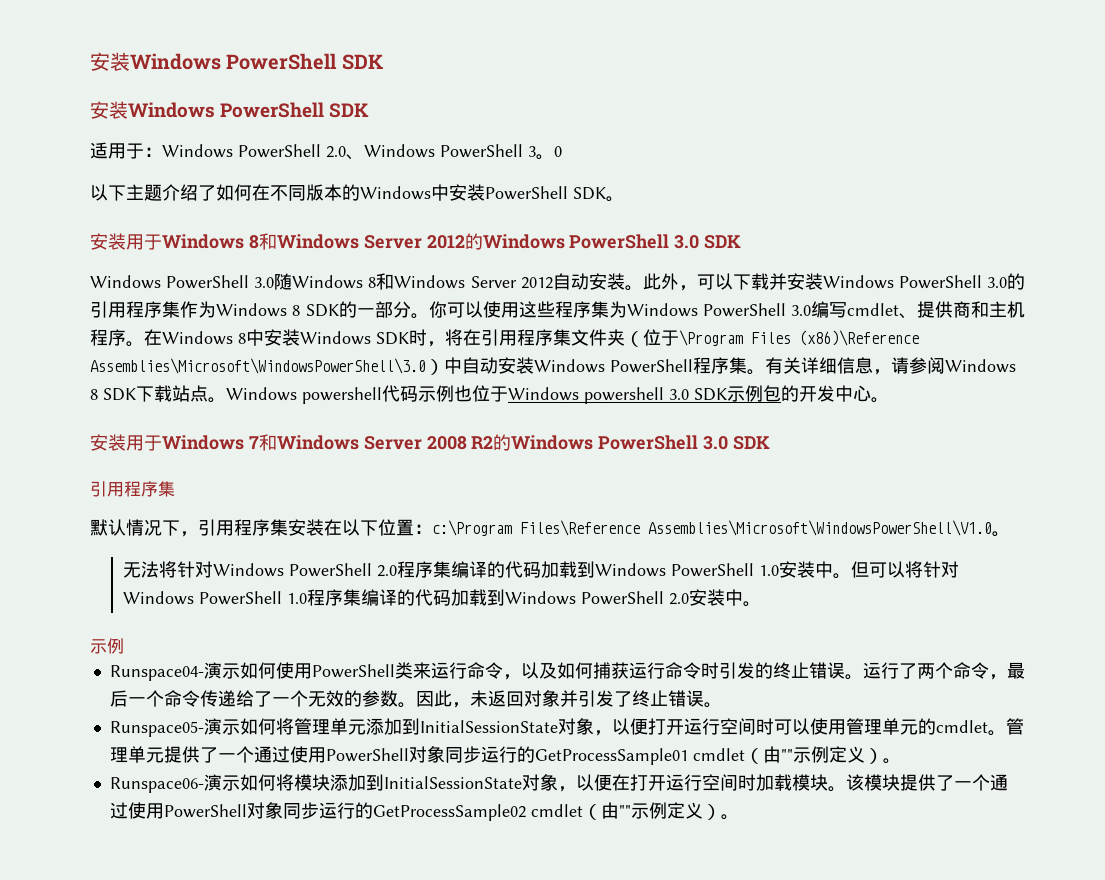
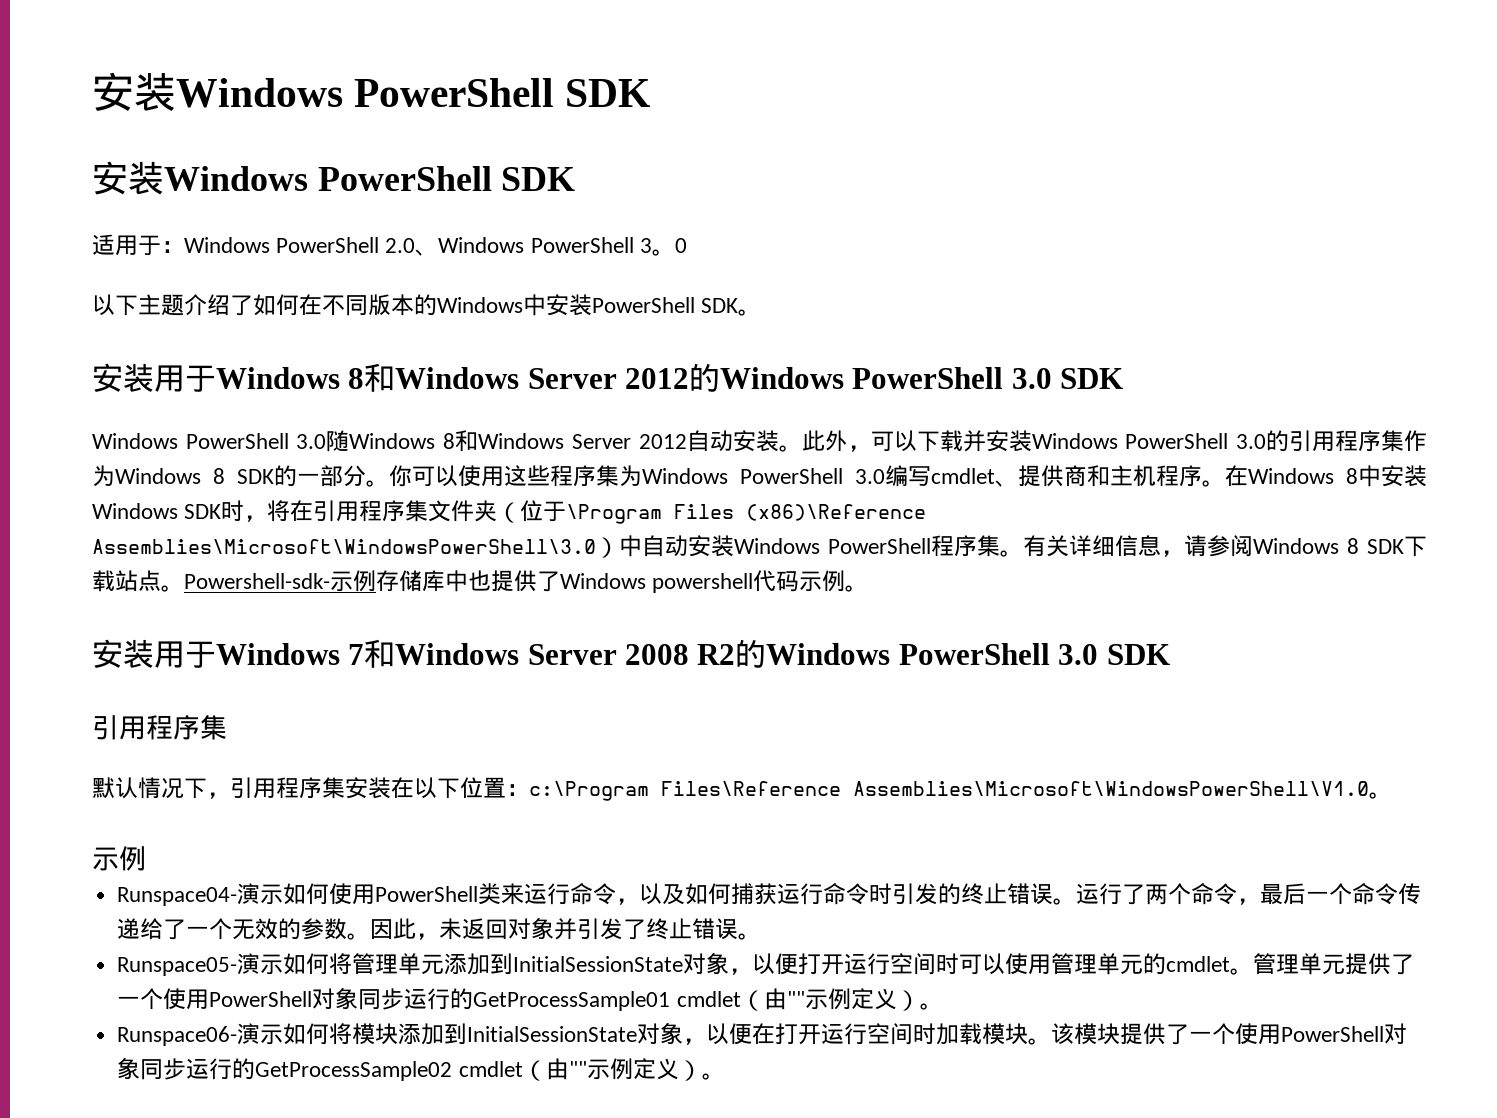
[226,385,871,404] Windows powershell代码示例也位于Windows powershell 3.0 SDK示例包的开发中心 -> [184,570,846,593] Powershell-sdk-示例存储库中也提供了Windows powershell代码示例
[123,561,960,579] [123,589,762,607] // 无法将针对Windows PowerShell 2.0程序集编译的代码加载到Windows PowerShell 1.0安装中。但可以将针对Windows PowerShell 1.0程序集编译的代码加载到Windows PowerShell 2.0安装中。 -> (1392, 795) none
[253,746,290,763] 通过 -> (164, 999) none
[989,774,1008,791] [109,802,128,819] 通过 -> (1236, 1034) none

